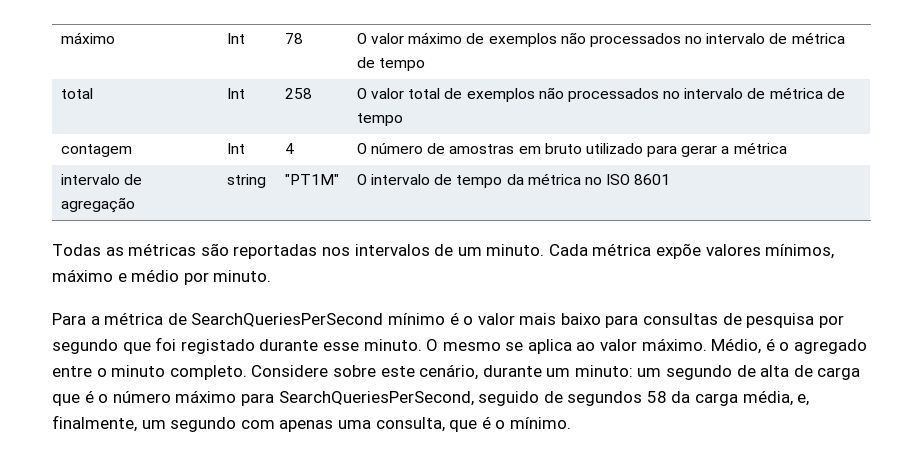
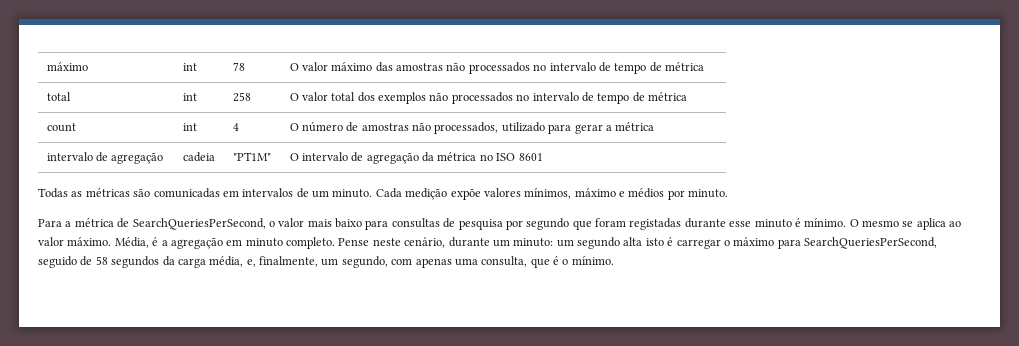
[226,33,245,44] Int -> [182,63,197,71] int
[466,32,845,47] [356,57,425,71] [60,88,93,99] [226,88,245,99] [284,88,312,99] [356,87,845,102] [356,113,403,126] [60,144,132,157] [226,143,245,154] de exemplos não processados no intervalo de métrica de tempo // total | Int | 258 | O valor total de exemplos não processados no intervalo de métrica de tempo // contagem | Int -> [375,62,705,74] [46,92,71,101] [182,93,197,101] [232,92,251,102] [289,92,688,104] [46,123,76,132] [182,123,197,131] das amostras não processados no intervalo de tempo de métrica // total | int | 258 | O valor total dos exemplos não processados no intervalo de tempo de métrica // count | int
[518,143,582,154] em bruto -> [412,122,499,134] não processados,
[226,174,266,188] string -> [182,152,215,162] cadeia
[456,175,503,188] tempo -> [366,152,419,164] agregação
[233,244,350,259] reportadas nos -> [153,188,239,198] comunicadas em
[592,243,652,256] métrica -> [405,188,448,200] medição
[131,269,180,282] médio -> [628,188,665,198] médios
[191,312,459,327] SearchQueriesPerSecond mínimo é -> [132,218,266,230] SearchQueriesPerSecond,
[155,337,422,354] foi registado durante esse minuto. -> [595,218,847,230] foram registadas durante esse minuto é mínimo.
[711,338,868,354] [52,365,415,380] Médio, é o agregado entre o minuto completo. Considere sobre este -> [114,237,401,249] Média, é a agregação em minuto completo. Pense neste
[736,365,861,380] [52,390,171,406] de alta de carga que é o número -> [623,237,730,249] alta isto é carregar o
[567,391,667,406] segundos 58 -> [95,256,160,268] 58 segundos
[170,417,237,432] segundo -> [341,256,388,268] segundo,

